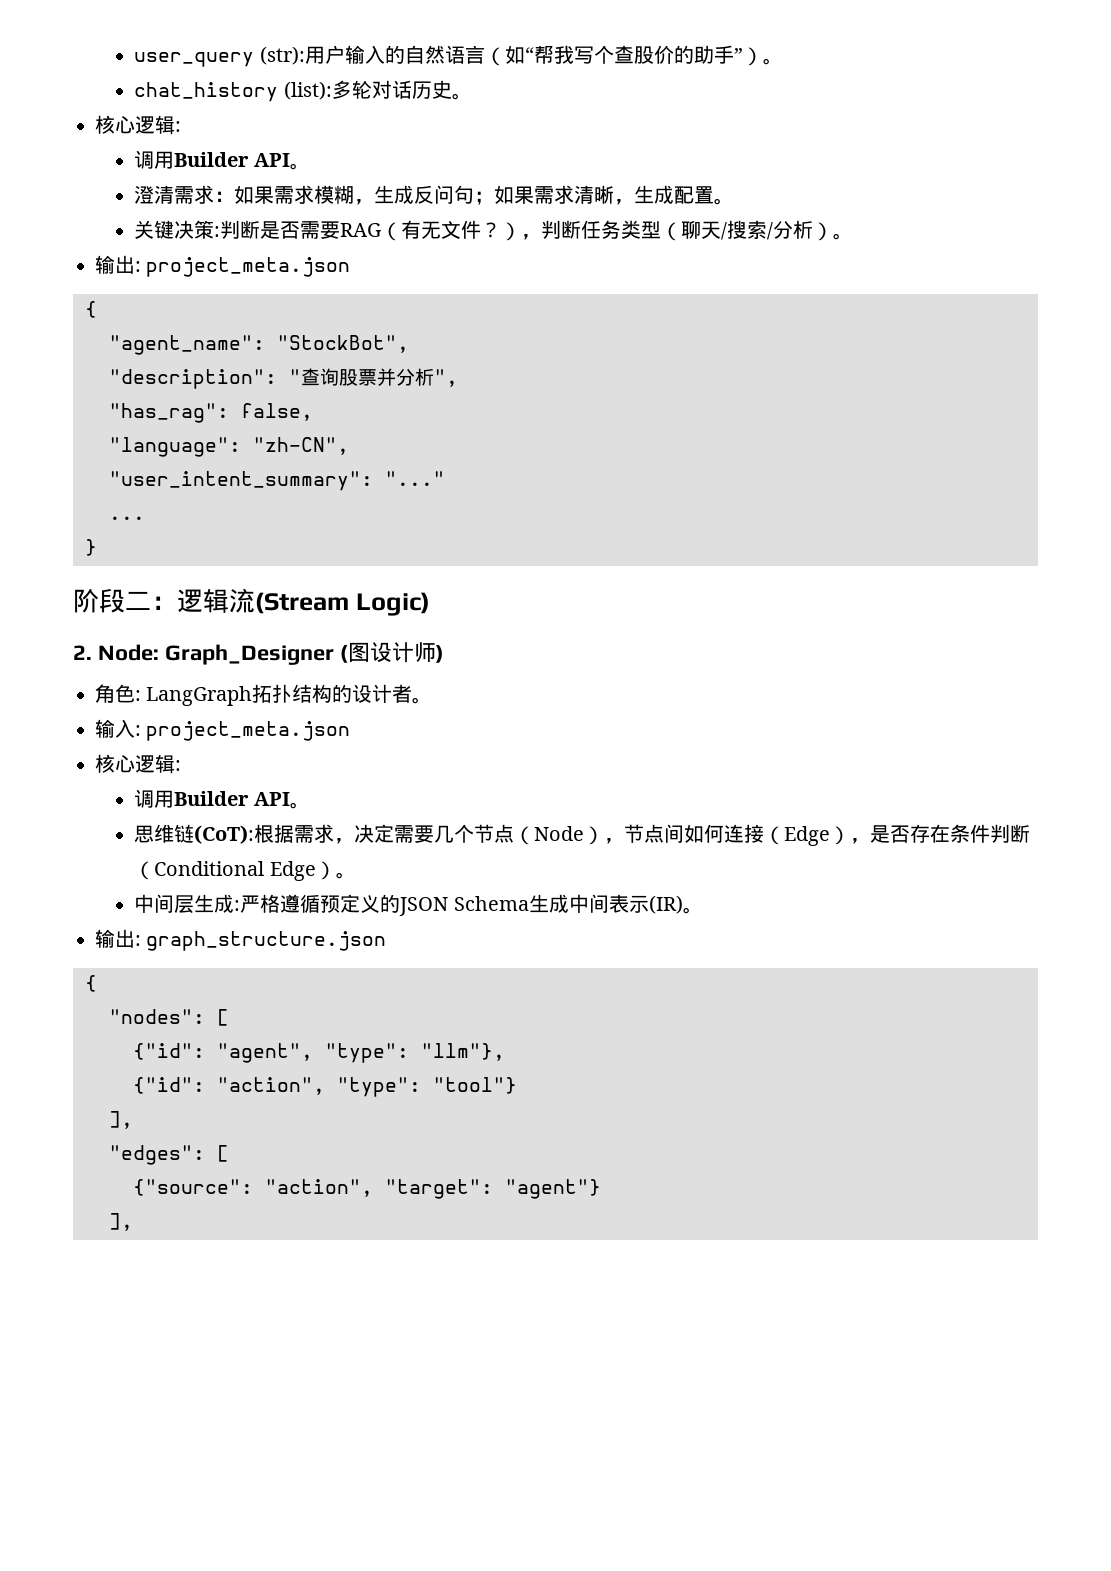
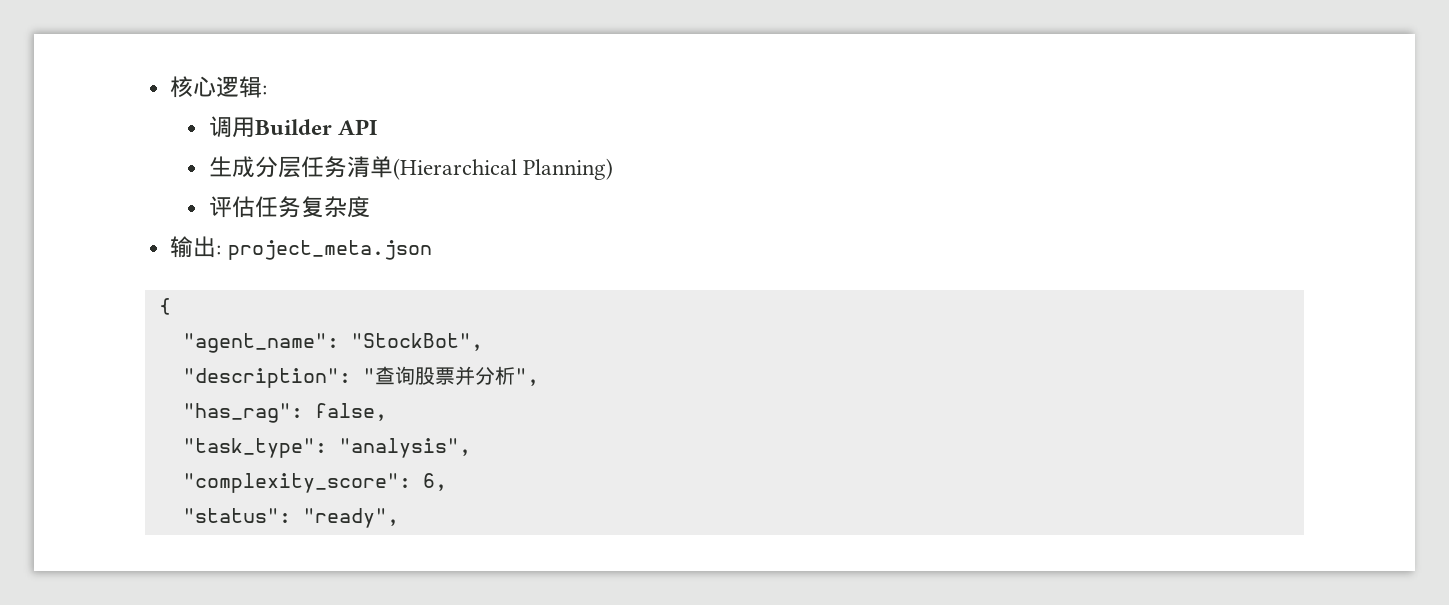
[134,45,783,67] [134,80,472,102] [95,115,181,135] [134,150,310,170] [134,185,735,205] [134,220,854,241] user_query (str):用户输入的自然语言（如“帮我写个查股价的助手”）。 // chat_history (list):多轮对话历史。 // 核心逻辑: // 调用Builder API。 // 澄清需求：如果需求模糊，生成反问句；如果需求清晰，生成配置。 // 关键决策:判断是否需要RAG（有无文件？），判断任务类型（聊天/搜索/分析）。 -> [170,76,268,98] [208,116,377,138] [208,156,613,180] [208,196,370,218] 核心逻辑: // 调用Builder API // 生成分层任务清单(Hierarchical Planning) // 评估任务复杂度
[109,437,349,457] [109,471,445,491] [109,516,145,520] [85,539,97,556] [73,588,430,616] [73,642,444,665] [95,684,433,706] [95,719,351,741] [95,754,181,774] [134,789,310,809] [134,824,1031,846] [134,861,356,881] [134,894,703,916] [95,929,387,951] [85,975,97,992] [109,1009,229,1026] [133,1043,505,1063] [133,1077,517,1097] [109,1111,133,1129] [109,1145,229,1165] [133,1179,601,1199] [109,1213,133,1231] "language": "zh-CN", // "user_intent_summary": "..." // ... // } // 阶段二：逻辑流(Stream Logic) // 2. Node: Graph_Designer (图设计师) // 角色: LangGraph拓扑结构的设计者。 // 输入: project_meta.json // 核心逻辑: // 调用Builder API。 // 思维链(CoT):根据需求，决定需要几个节点（Node），节点间如何连接（Edge），是否存在条件判断（Conditional Edge）。 // 中间层生成:严格遵循预定义的JSON Schema生成中间表示(IR)。 // 输出: graph_structure.json // { // "nodes": [ // {"id": "agent", "type": "llm"}, // {"id": "action", "type": "tool"} // ], // "edges": [ // {"source": "action", "target": "agent"} // ], -> [182,438,471,458] [182,473,447,493] [182,508,399,528] "task_type": "analysis", // "complexity_score": 6, // "status": "ready",

